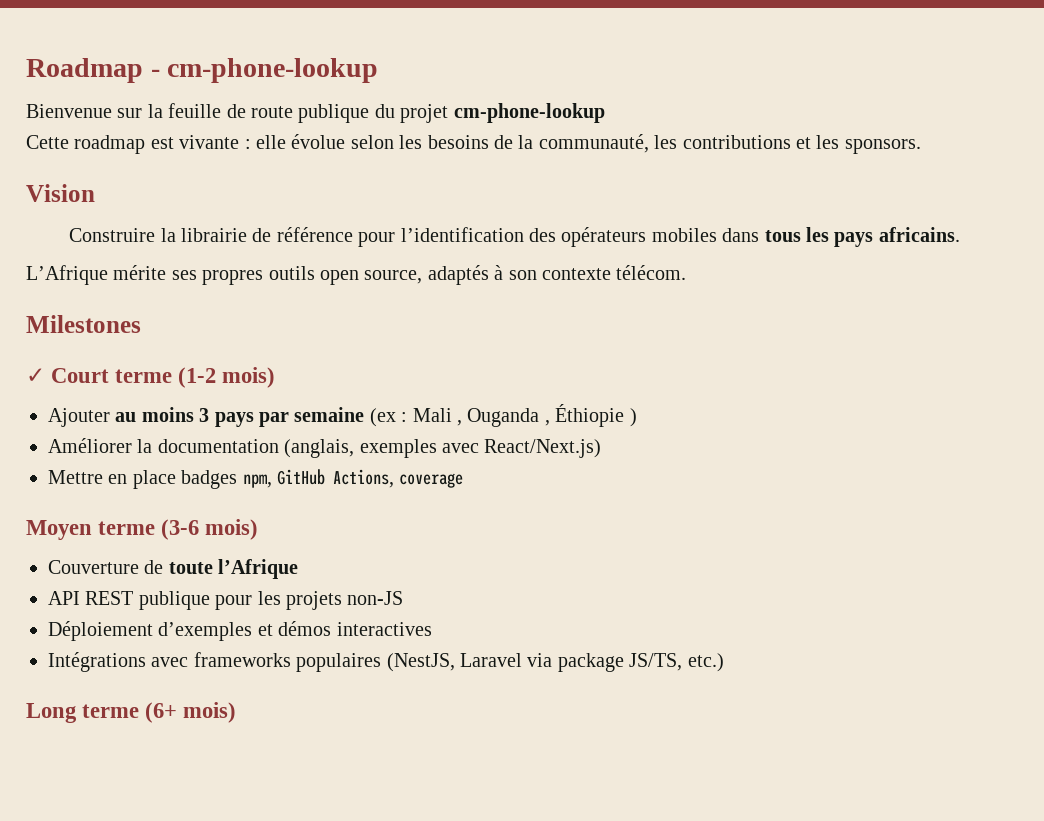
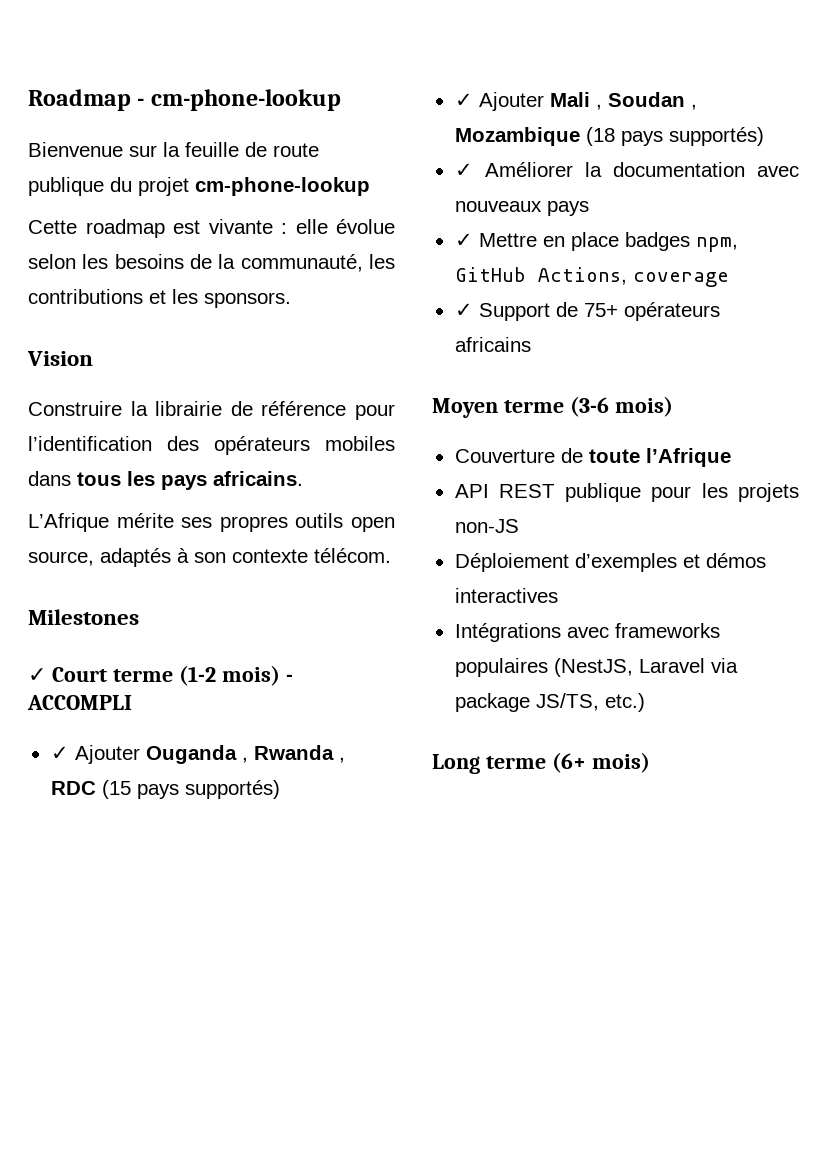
[48,404,637,427] [48,438,602,458] // Ajouter au moins 3 pays par semaine (ex : Mali , Ouganda , Éthiopie ) // Améliorer la documentation (anglais, exemples avec React/Next.js) // -> [285,674,293,682] [27,695,132,710] [50,745,345,764] [50,780,280,799] [454,92,697,111] [454,127,764,146] [454,162,799,177] [454,201,589,216] [454,233,473,247] - ACCOMPLI // ✓ Ajouter Ouganda , Rwanda , RDC (15 pays supportés) // ✓ Ajouter Mali , Soudan , Mozambique (18 pays supportés) // ✓ Améliorer la documentation avec nouveaux pays // ✓
(464, 480) none -> [454,302,720,321] [454,337,531,352] // ✓ Support de 75+ opérateurs africains

